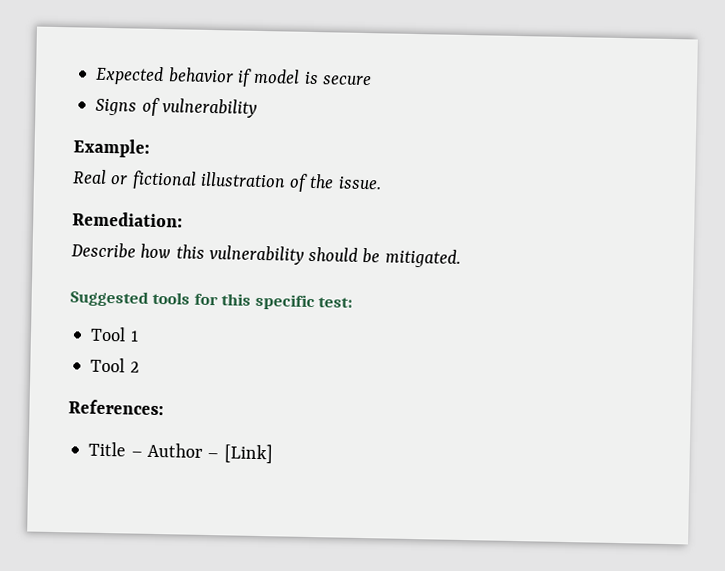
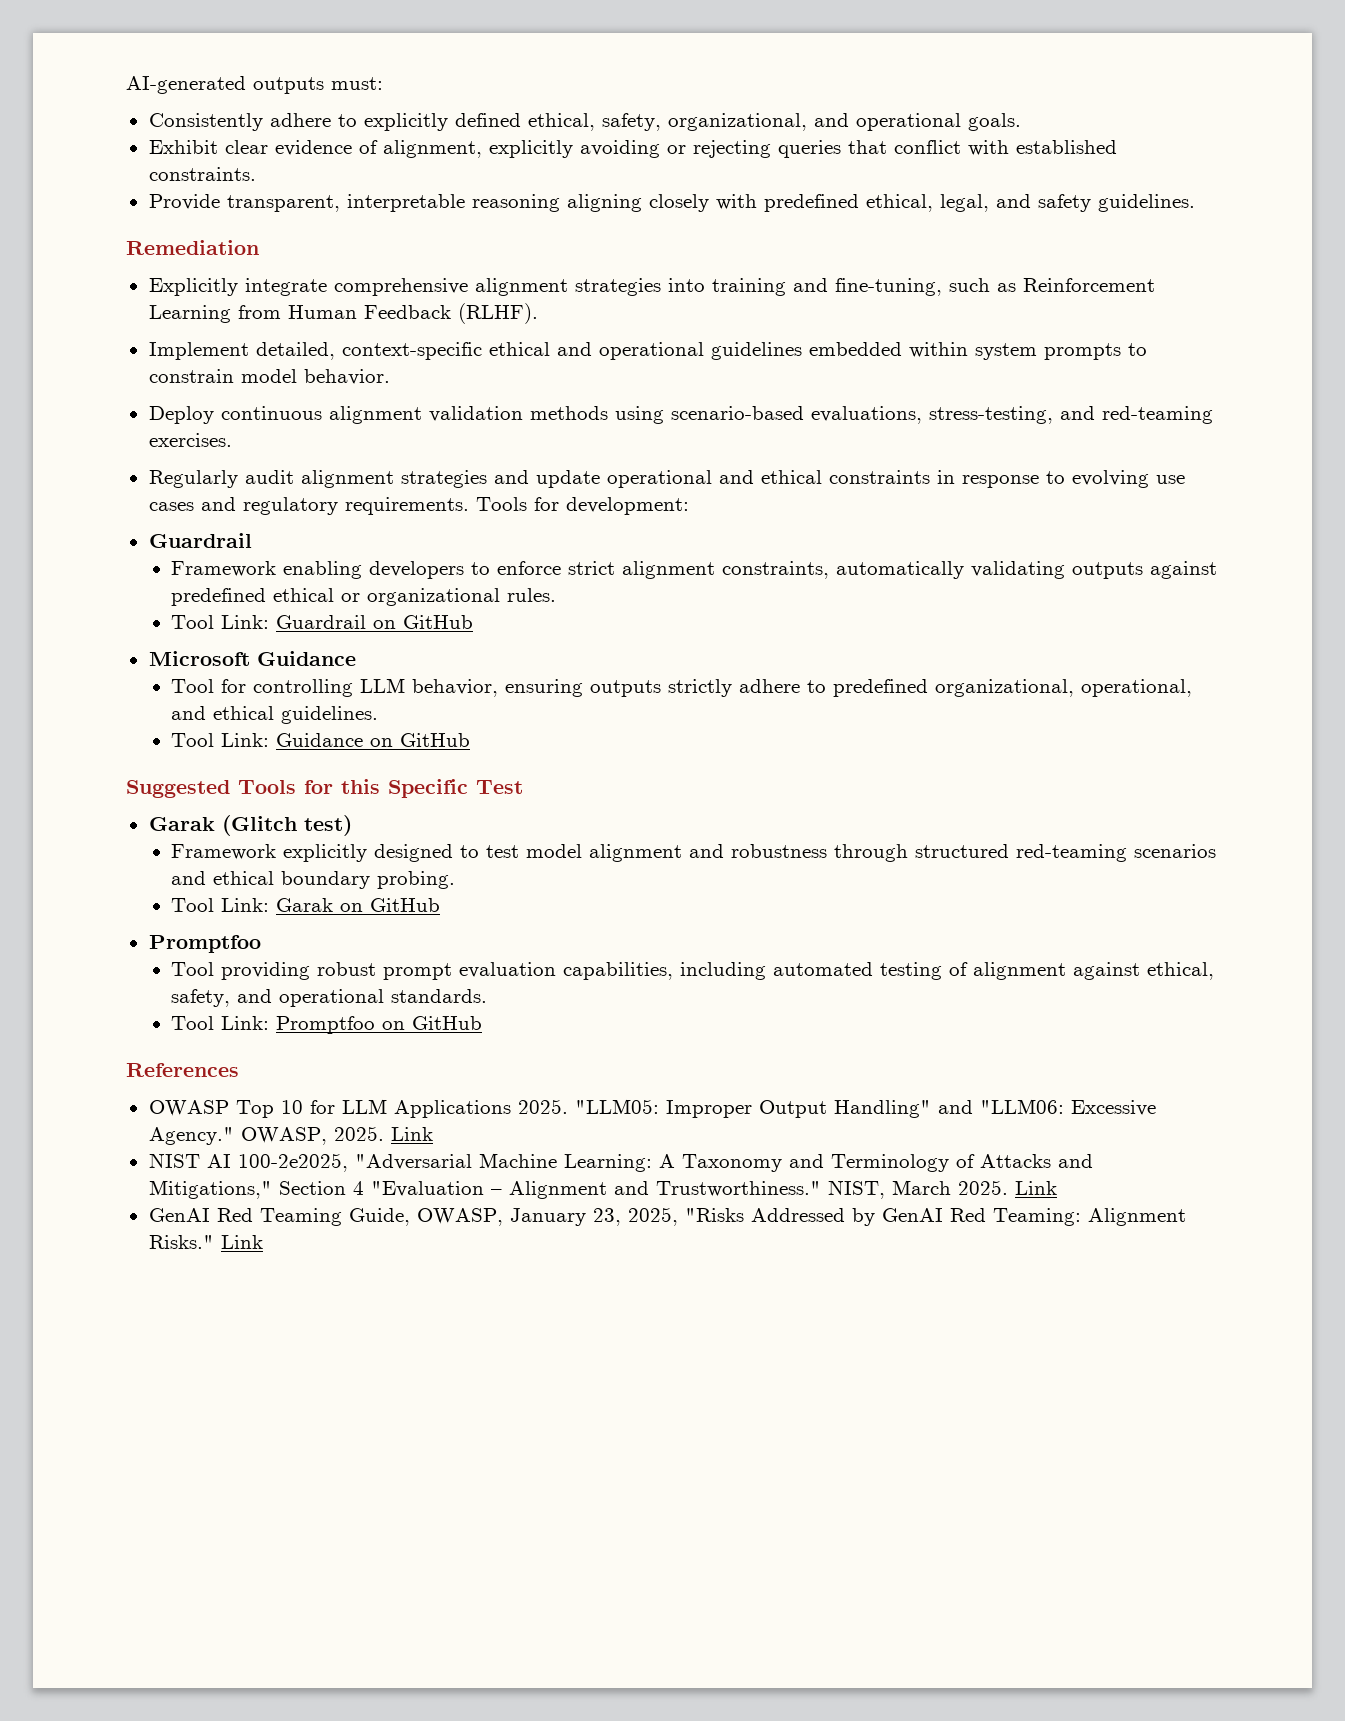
[95,65,372,87] [95,97,257,118] [73,138,150,158] [72,169,382,192] [72,211,183,228] [71,242,461,268] Expected behavior if model is secure // Signs of vulnerability // Example: // Real or fictional illustration of the issue. // Remediation: // Describe how this vulnerability should be mitigated. -> [126,76,383,94] [148,113,1021,131] [148,140,1117,158] [148,167,256,181] [148,194,1195,212] [126,240,259,255] [148,278,1155,296] [148,303,538,324] [148,342,1147,360] [148,369,390,385] [148,406,1213,424] [148,433,232,447] [148,470,1185,488] [148,497,689,515] [148,533,252,548] [171,561,1218,579] [171,588,557,606] [171,615,474,629] [148,651,356,666] [171,678,1193,697] [171,706,379,724] [171,733,471,747] AI-generated outputs must: // Consistently adhere to explicitly defined ethical, safety, organizational, and operational goals. // Exhibit clear evidence of alignment, explicitly avoiding or rejecting queries that conflict with established constraints. // Provide transparent, interpretable reasoning aligning closely with predefined ethical, legal, and safety guidelines. // Remediation // Explicitly integrate comprehensive alignment strategies into training and fine-tuning, such as Reinforcement Learning from Human Feedback (RLHF). // Implement detailed, context-specific ethical and operational guidelines embedded within system prompts to constrain model behavior. // Deploy continuous alignment validation methods using scenario-based evaluations, stress-testing, and red-teaming exercises. // Regularly audit alignment strategies and update operational and ethical constraints in response to evolving use cases and regulatory requirements. Tools for development: // Guardrail // Framework enabling developers to enforce strict alignment constraints, automatically validating outputs against predefined ethical or organizational rules. // Tool Link: Guardrail on GitHub // Microsoft Guidance // Tool for controlling LLM behavior, ensuring outputs strictly adhere to predefined organizational, operational, and ethical guidelines. // Tool Link: Guidance on GitHub
[152,291,191,305] tools -> [238,780,296,794] Tools
[254,293,354,311] [90,326,139,342] [90,357,140,373] [68,399,164,416] [88,441,273,464] specific test: // Tool 1 // Tool 2 // References: // Title – Author – [Link] -> [388,779,523,798] [148,815,352,836] [171,844,1217,862] [171,871,456,889] [171,898,441,912] [148,935,261,953] [171,962,1215,980] [171,989,488,1007] [171,1016,483,1034] [126,1063,239,1077] [148,1099,1156,1118] [148,1126,433,1145] [148,1153,1093,1172] [148,1180,1057,1199] [148,1207,1186,1226] [148,1235,263,1249] Specific Test // Garak (Glitch test) // Framework explicitly designed to test model alignment and robustness through structured red-teaming scenarios and ethical boundary probing. // Tool Link: Garak on GitHub // Promptfoo // Tool providing robust prompt evaluation capabilities, including automated testing of alignment against ethical, safety, and operational standards. // Tool Link: Promptfoo on GitHub // References // OWASP Top 10 for LLM Applications 2025. "LLM05: Improper Output Handling" and "LLM06: Excessive Agency." OWASP, 2025. Link // NIST AI 100-2e2025, "Adversarial Machine Learning: A Taxonomy and Terminology of Attacks and Mitigations," Section 4 "Evaluation – Alignment and Trustworthiness." NIST, March 2025. Link // GenAI Red Teaming Guide, OWASP, January 23, 2025, "Risks Addressed by GenAI Red Teaming: Alignment Risks." Link

